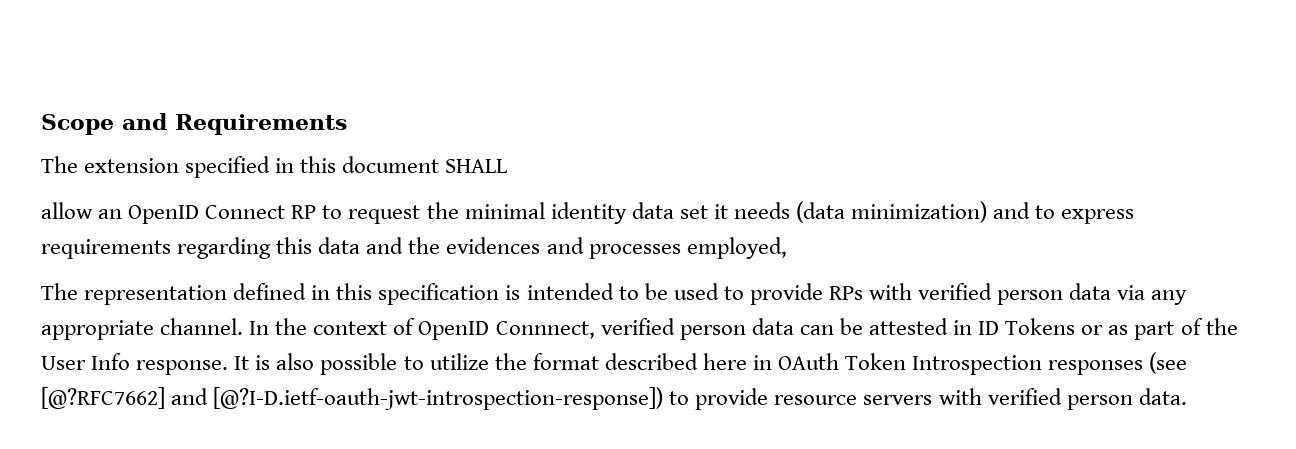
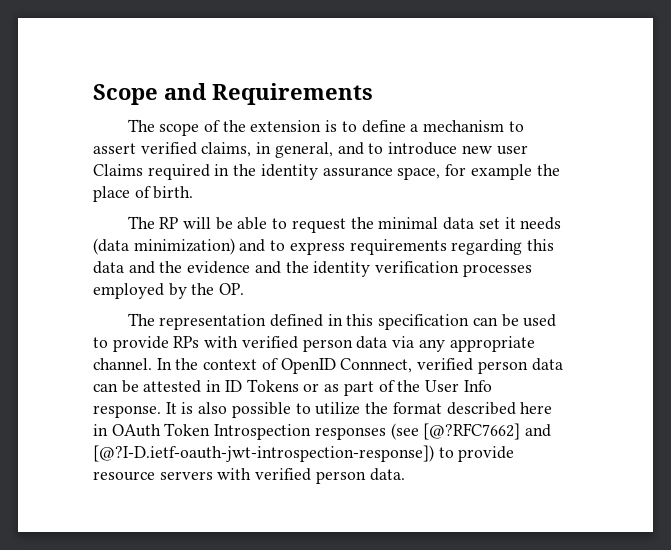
[84,156,508,178] [41,202,317,224] extension specified in this document SHALL // allow an OpenID Connect RP -> [159,120,524,136] [93,142,528,158] [93,164,560,180] [93,186,194,202] [127,216,268,230] scope of the extension is to define a mechanism to assert verified claims, in general, and to introduce new user Claims required in the identity assurance space, for example the place of birth. // The RP will be able
[550,202,627,224] identity -> (439, 223) none
[446,237,787,259] evidences and processes employed, -> [187,261,532,277] [93,283,245,299] evidence and the identity verification processes employed by the OP.
[505,283,639,300] is intended to -> [472,317,498,326] can

